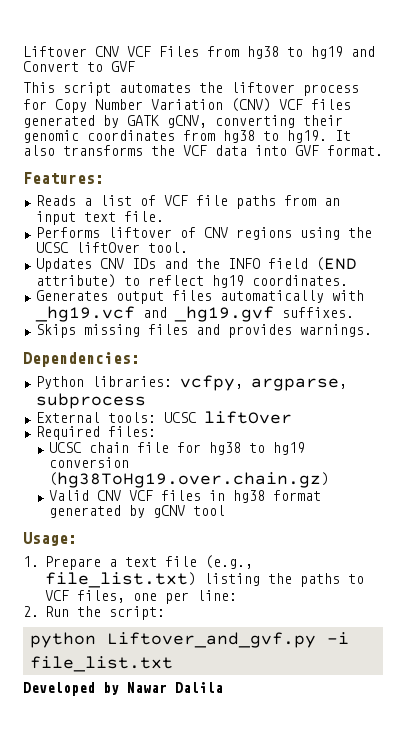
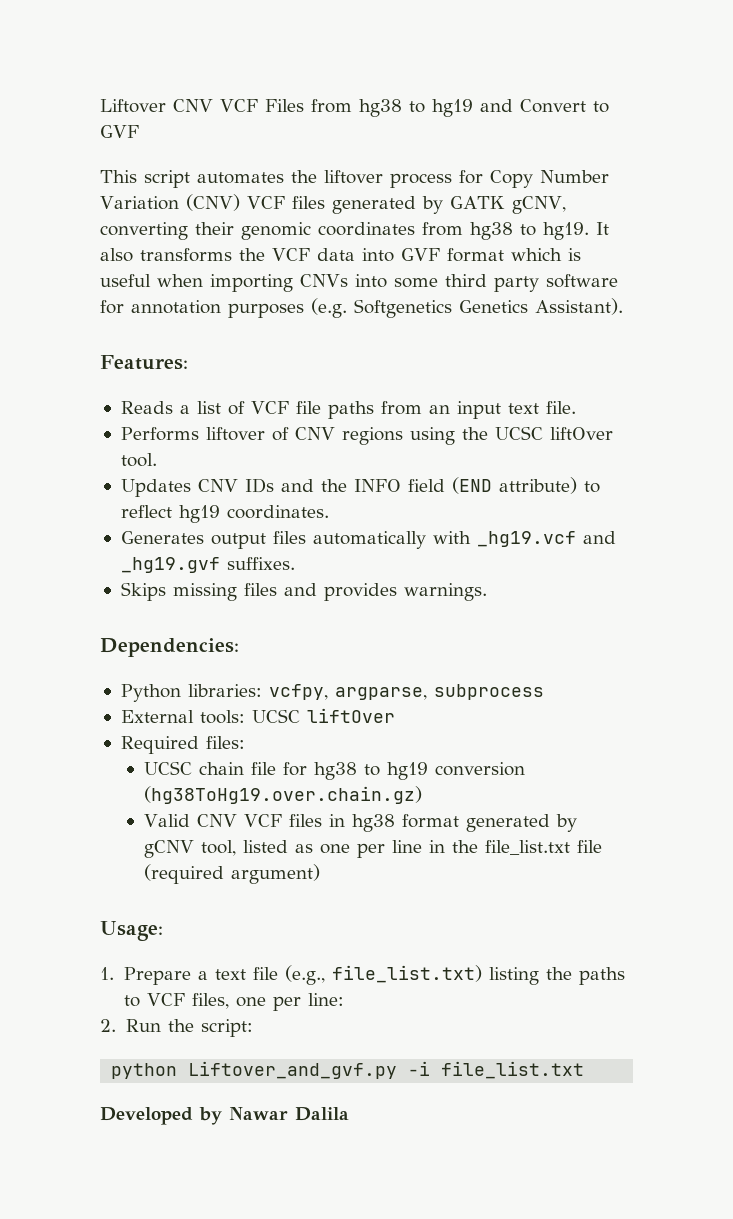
[327,145,383,156] format. -> [447,248,581,262] [100,274,618,292] [100,298,623,318] format which is useful when importing CNVs into some third party software for annotation purposes (e.g. Softgenetics Genetics Assistant).
[192,505,225,516] tool -> [200,840,602,858] [143,864,320,884] tool, listed as one per line in the file_list.txt file (required argument)

